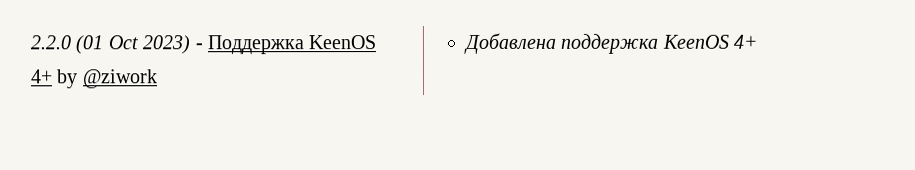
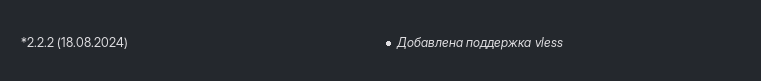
[30,35,377,55] [30,69,158,89] 2.2.0 (01 Oct 2023) - Поддержка KeenOS 4+ by @ziwork -> [21,37,129,49] *2.2.2 (18.08.2024)
[661,34,759,49] KeenOS 4+ -> [534,37,563,47] vless

